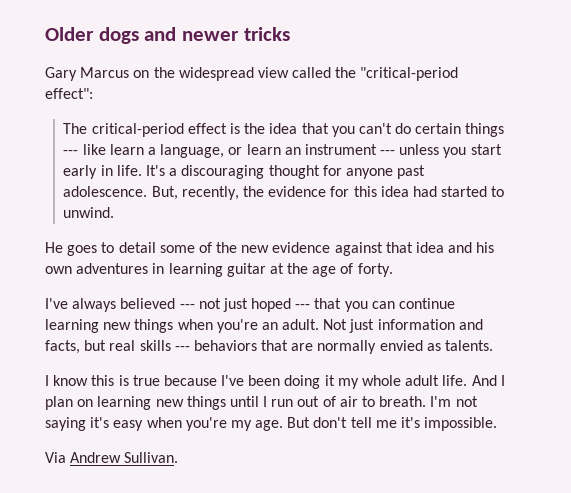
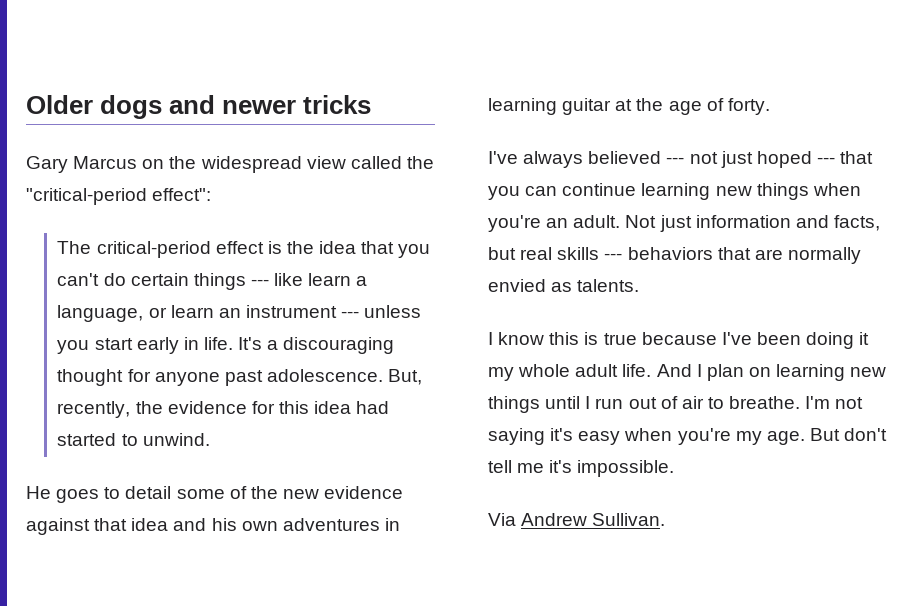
[379,396,427,407] breath. -> [729,396,801,409] breathe.

